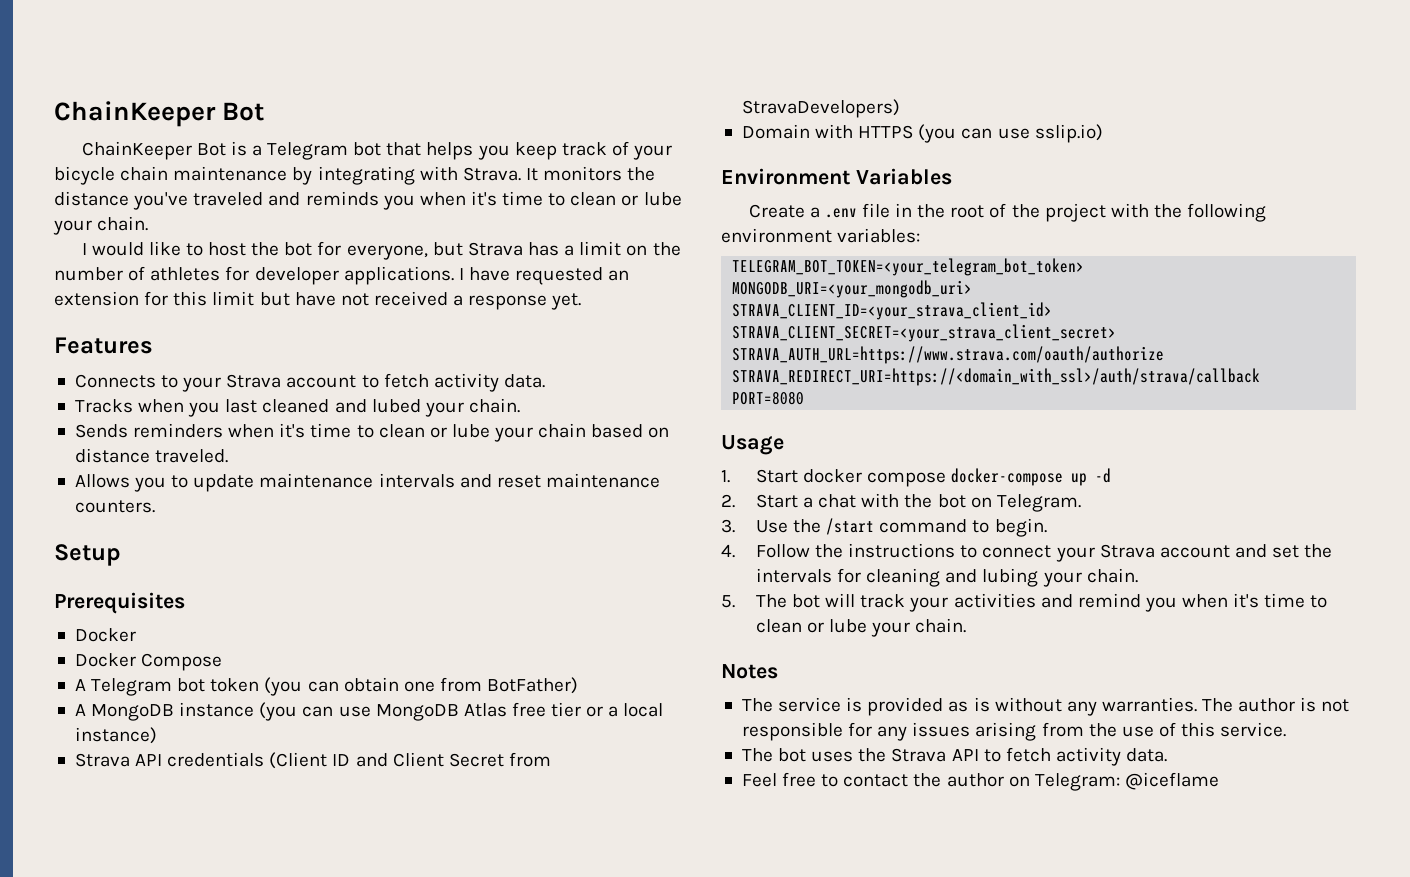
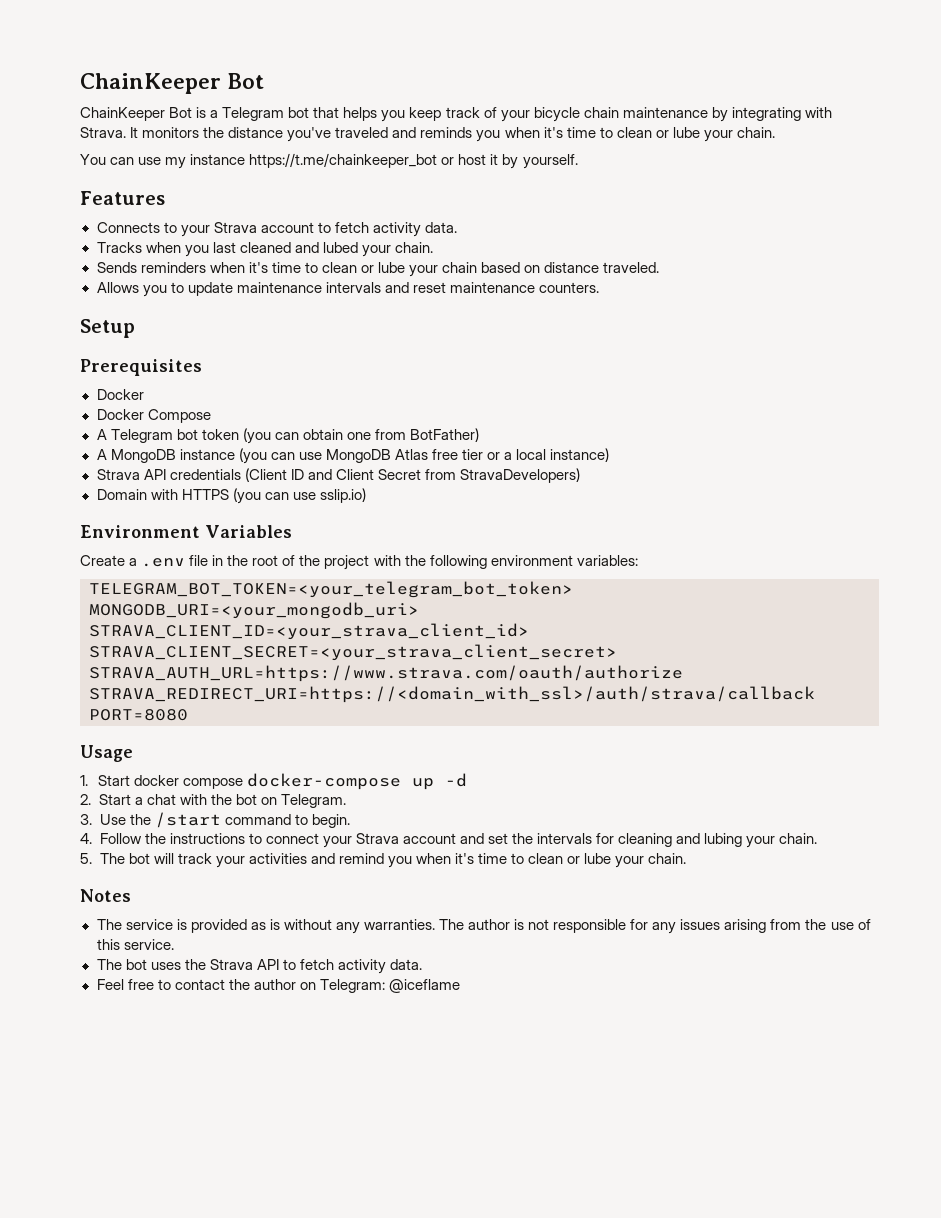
[81,241,681,260] [54,266,630,285] [54,291,582,310] I would like to host the bot for everyone, but Strava has a limit on the number of athletes for developer applications. I have requested an extension for this limit but have not received a response yet. -> [80,153,578,169] You can use my instance https://t.me/chainkeeper_bot or host it by yourself.

